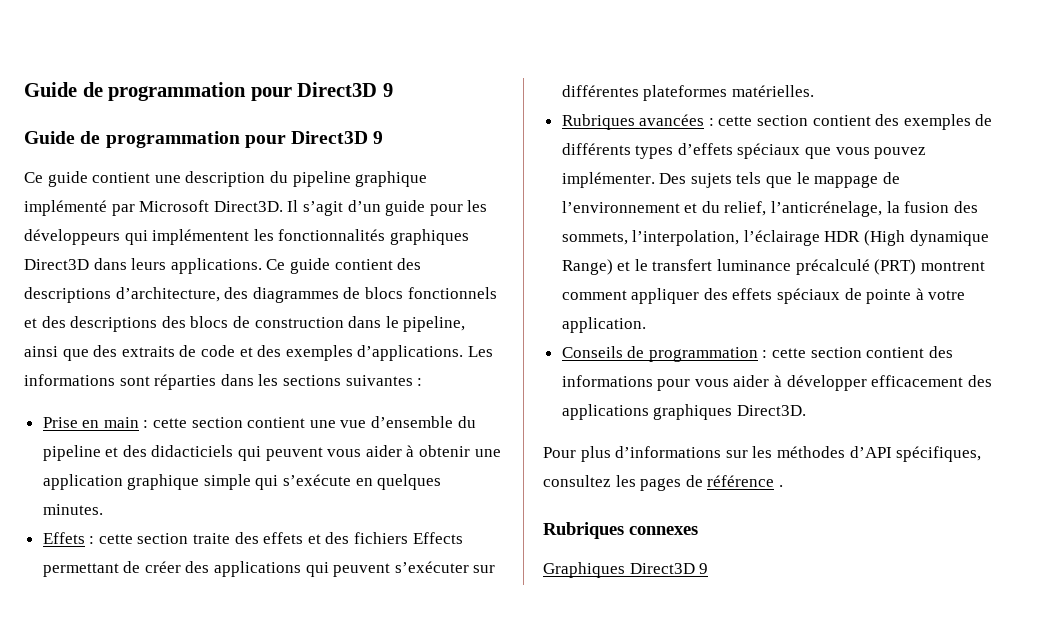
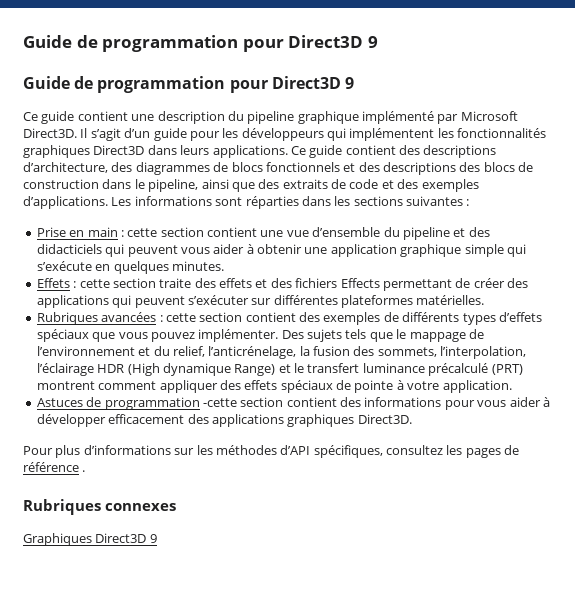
[561,346,807,362] Conseils de programmation : cette -> [36,397,237,410] Astuces de programmation -cette

